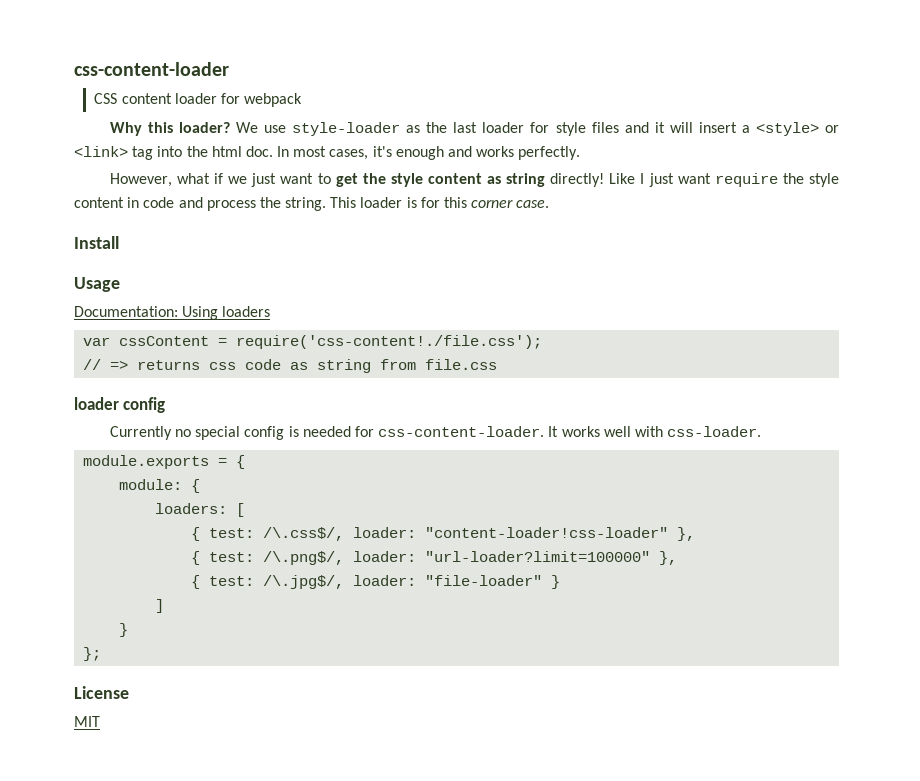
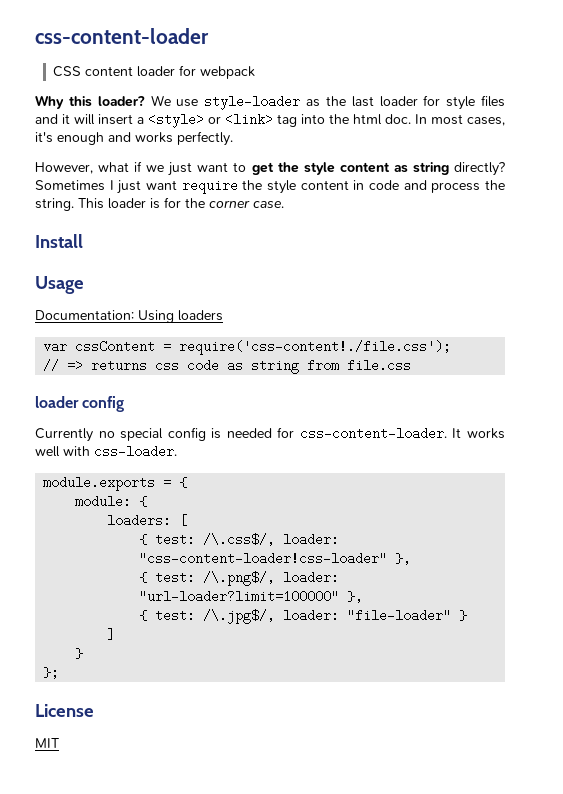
[550,173,636,187] directly! Like -> [454,162,505,176] [35,180,105,191] directly? Sometimes
[444,197,468,208] this -> [185,198,205,208] the
[425,527,669,538] "content-loader!css-loader" -> [139,552,388,565] "css-content-loader!css-loader"

